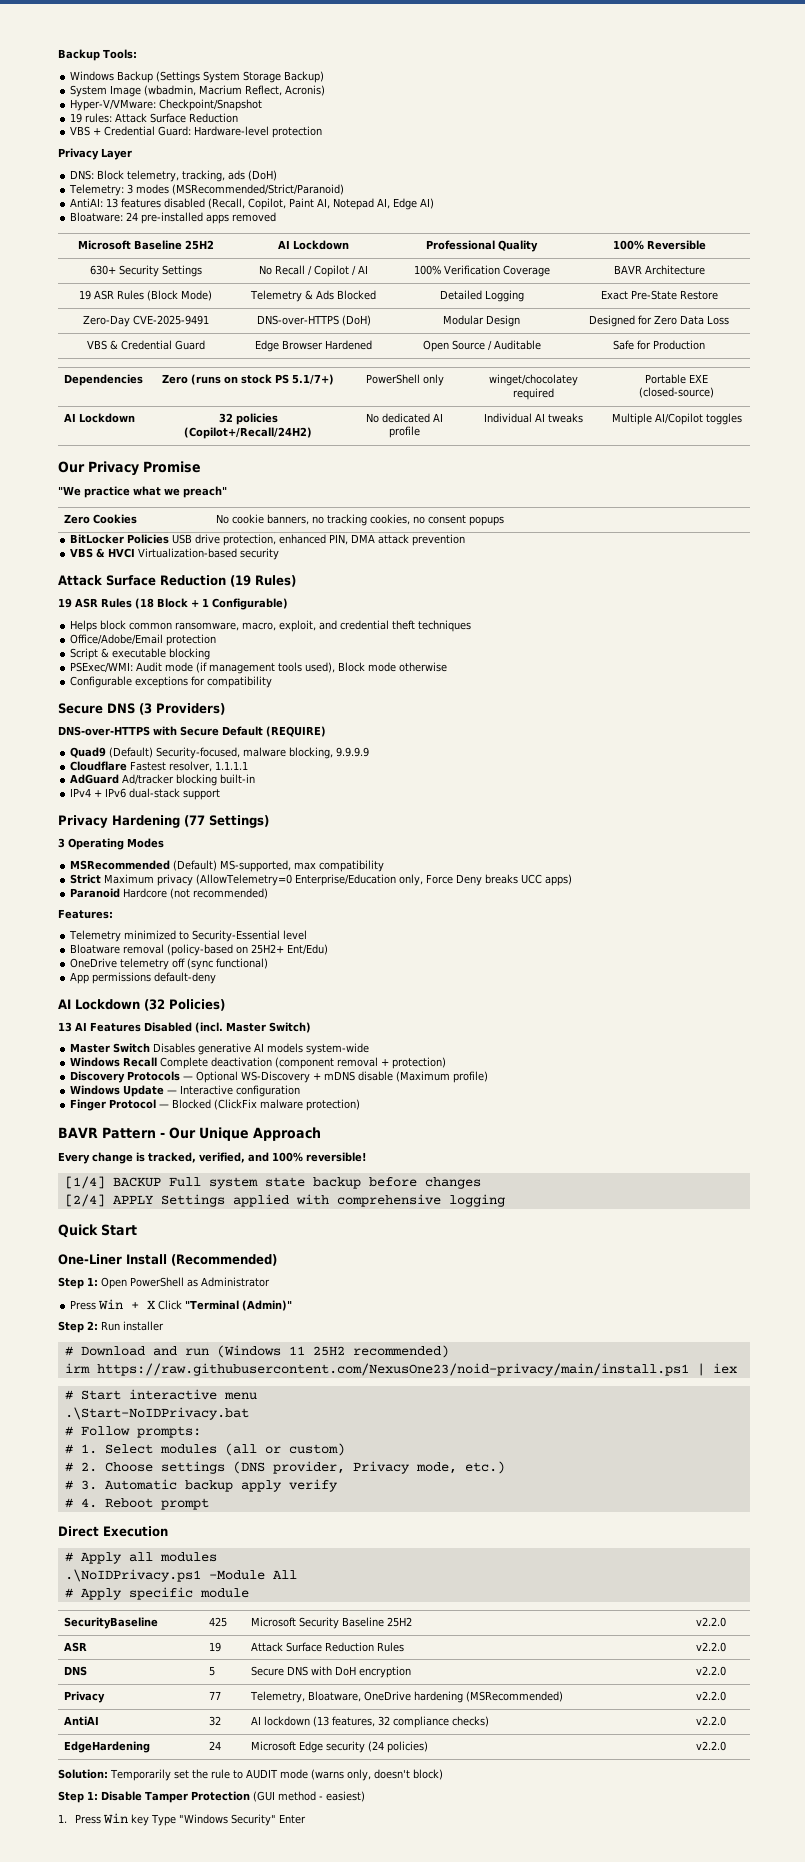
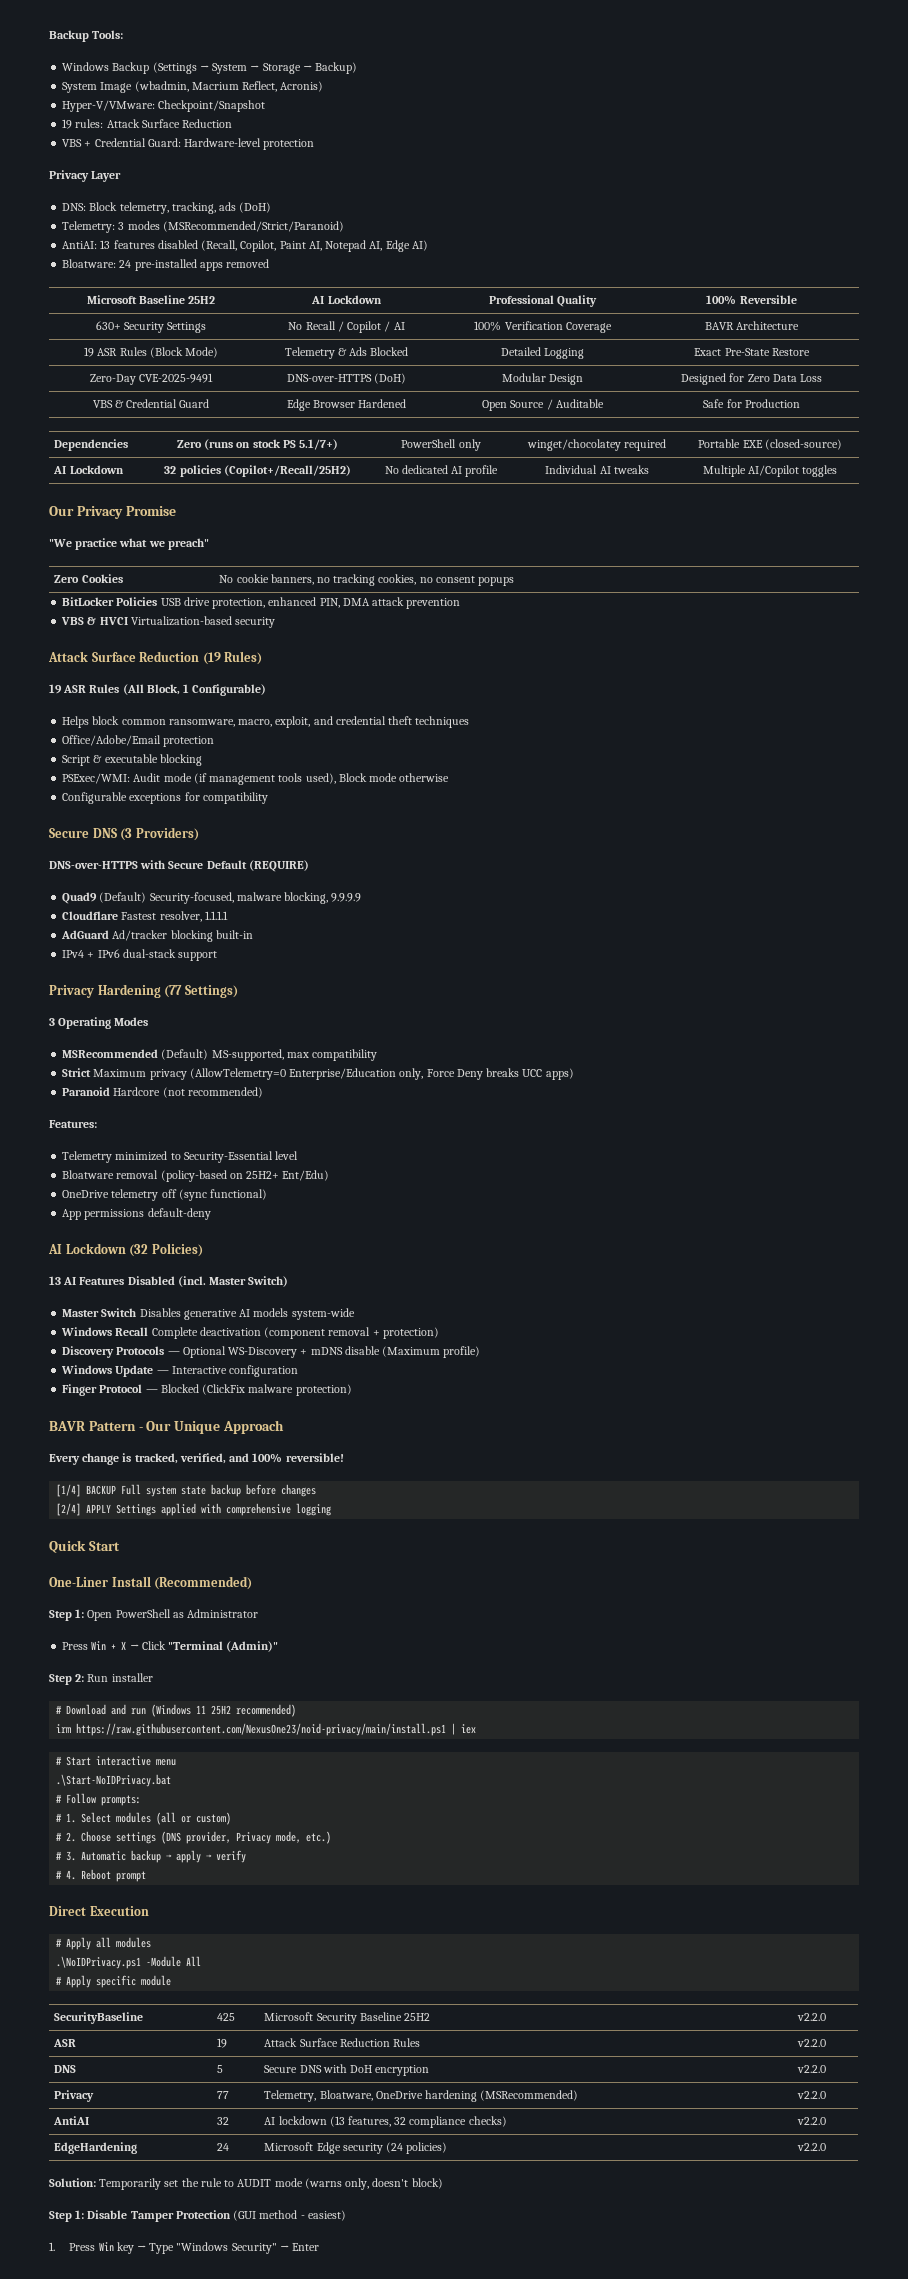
[203,71,282,83] System Storage -> [199,63,312,74] → System → Storage →
[184,427,312,439] (Copilot+/Recall/24H2) -> [223,465,351,477] (Copilot+/Recall/25H2)
[135,598,199,609] (18 Block + -> [122,684,180,695] (All Block,
(157, 1304) none -> [129,1644,139,1650] →
[240,1480,282,1492] apply -> [166,1850,213,1863] → apply →
(149, 1820) none -> [136,2245,146,2251] →
(276, 1820) none -> [279,2245,289,2251] →

